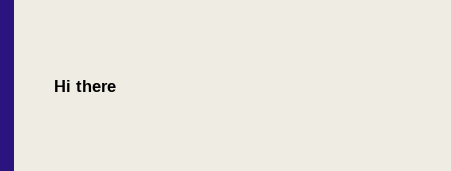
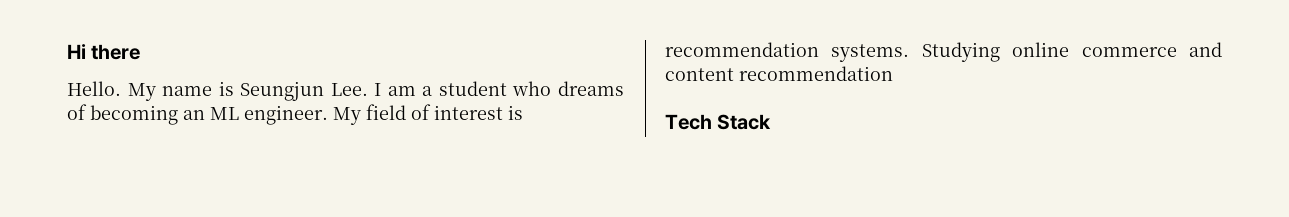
(116, 86) none -> [67,81,624,101] [67,104,523,125] [665,42,1222,62] [665,66,893,81] [665,114,772,130] // Hello. My name is Seungjun Lee. I am a student who dreams of becoming an ML engineer. My field of interest is recommendation systems. Studying online commerce and content recommendation // Tech Stack

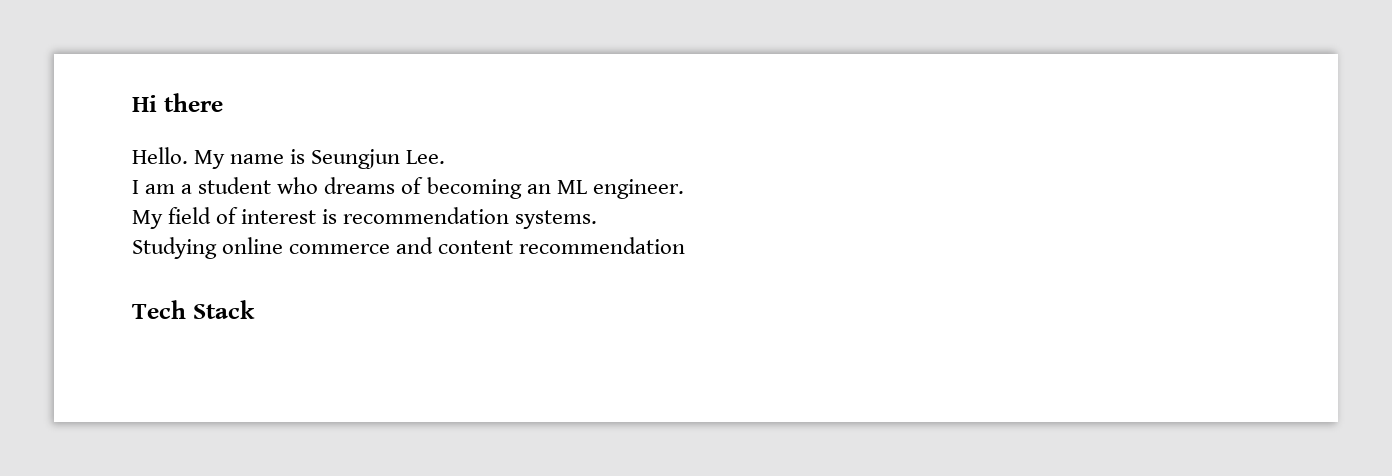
(368, 89) none -> (446, 157) //
(328, 115) none -> (684, 189) //
(910, 53) none -> (598, 219) //

